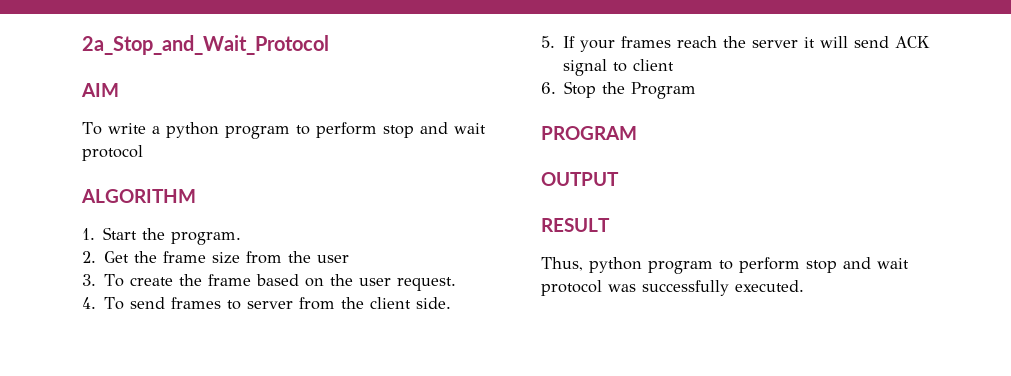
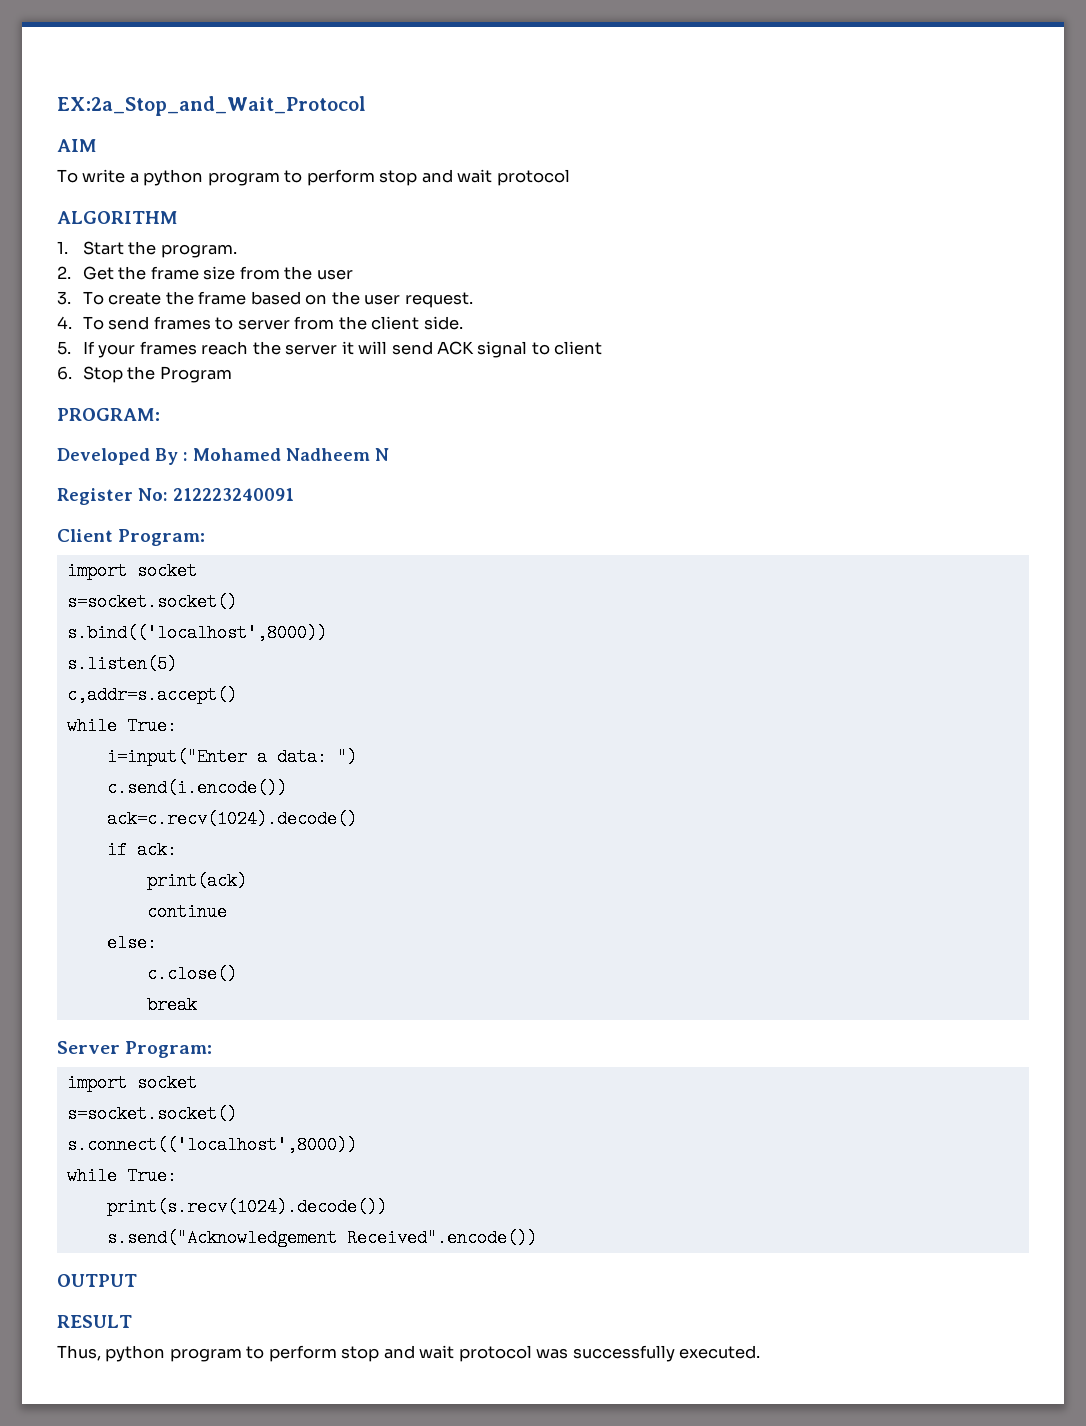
[82,35,329,55] 2a_Stop_and_Wait_Protocol -> [57,96,366,116] EX:2a_Stop_and_Wait_Protocol
[541,126,637,140] PROGRAM -> [57,408,160,421] [57,448,389,465] [57,488,294,505] [57,529,206,546] [66,562,197,580] [66,593,237,611] [66,624,327,642] [66,655,177,673] [66,686,237,704] [66,717,177,735] [106,748,357,766] [106,779,287,797] [106,810,357,828] [106,841,177,859] [146,872,247,890] [146,903,227,921] [106,934,157,952] [146,965,237,983] [146,996,197,1014] [57,1041,213,1058] [66,1074,197,1092] [66,1105,237,1123] [66,1136,357,1154] [66,1167,177,1185] [106,1198,387,1216] [106,1229,537,1247] PROGRAM: // Developed By : Mohamed Nadheem N // Register No: 212223240091 // Client Program: // import socket // s=socket.socket() // s.bind(('localhost',8000)) // s.listen(5) // c,addr=s.accept() // while True: // i=input("Enter a data: ") // c.send(i.encode()) // ack=c.recv(1024).decode() // if ack: // print(ack) // continue // else: // c.close() // break // Server Program: // import socket // s=socket.socket() // s.connect(('localhost',8000)) // while True: // print(s.recv(1024).decode()) // s.send("Acknowledgement Received".encode())

